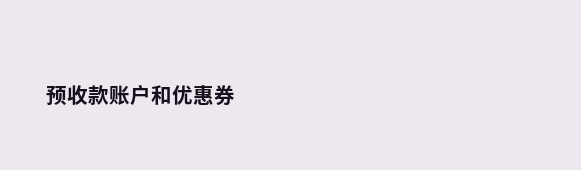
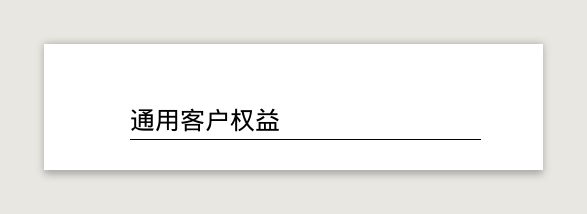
[46,84,235,106] 预收款账户和优惠券 -> [130,108,280,132] 通用客户权益

